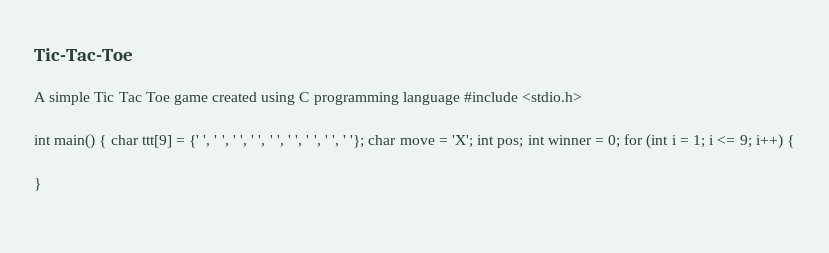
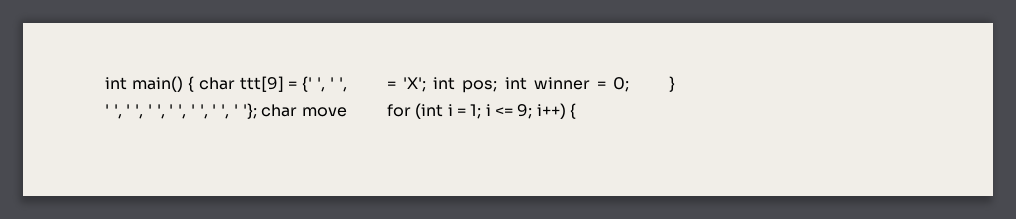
[34,48,133,61] [34,92,583,105] Tic-Tac-Toe // A simple Tic Tac Toe game created using C programming language #include <stdio.h> // -> (105, 83) none

